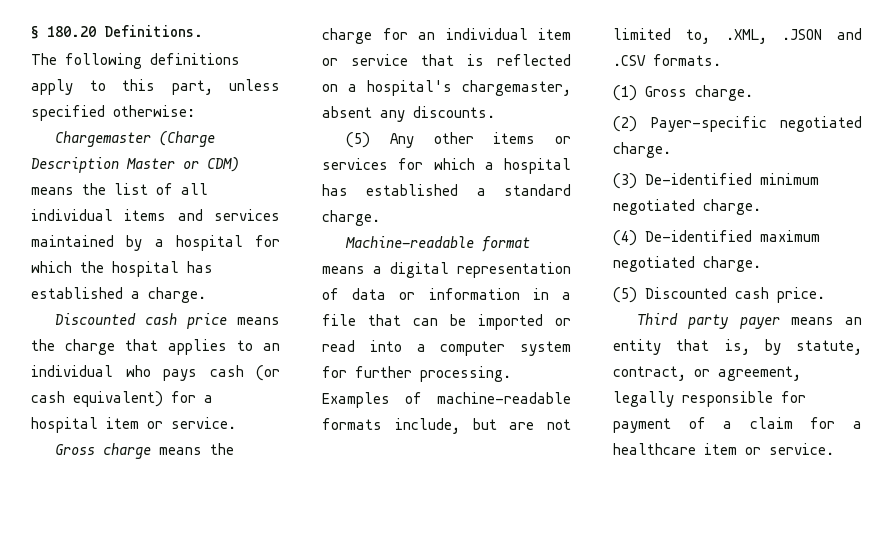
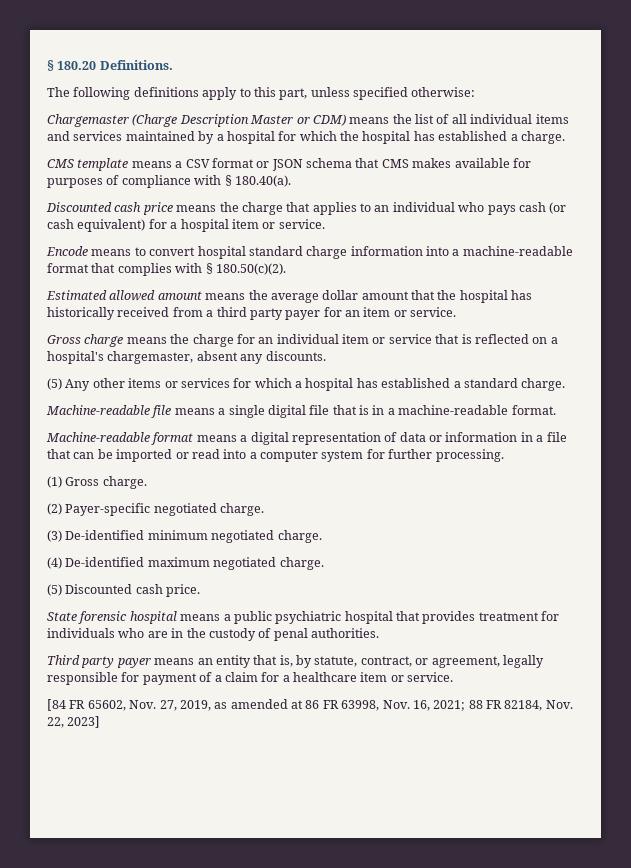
(206, 295) none -> [47,158,531,171] [47,175,291,188] // CMS template means a CSV format or JSON schema that CMS makes available for purposes of compliance with § 180.40(a).
(236, 423) none -> [46,246,573,259] [47,263,286,276] [46,290,533,303] [47,307,457,320] // Encode means to convert hospital standard charge information into a machine-readable format that complies with § 180.50(c)(2). // Estimated allowed amount means the average dollar amount that the hospital has historically received from a third party payer for an item or service.
(380, 218) none -> [46,405,556,418] // Machine-readable file means a single digital file that is in a machine-readable format.
[322,392,571,408] [322,418,571,434] [613,28,862,44] [613,54,721,66] Examples of machine-readable formats include, but are not limited to, .XML, .JSON and .CSV formats. -> (504, 455) none
(825, 295) none -> [47,611,560,624] [47,628,379,641] // State forensic hospital means a public psychiatric hospital that provides treatment for individuals who are in the custody of penal authorities.
(834, 449) none -> [47,699,573,711] [47,716,101,728] // [84 FR 65602, Nov. 27, 2019, as amended at 86 FR 63998, Nov. 16, 2021; 88 FR 82184, Nov. 22, 2023]

